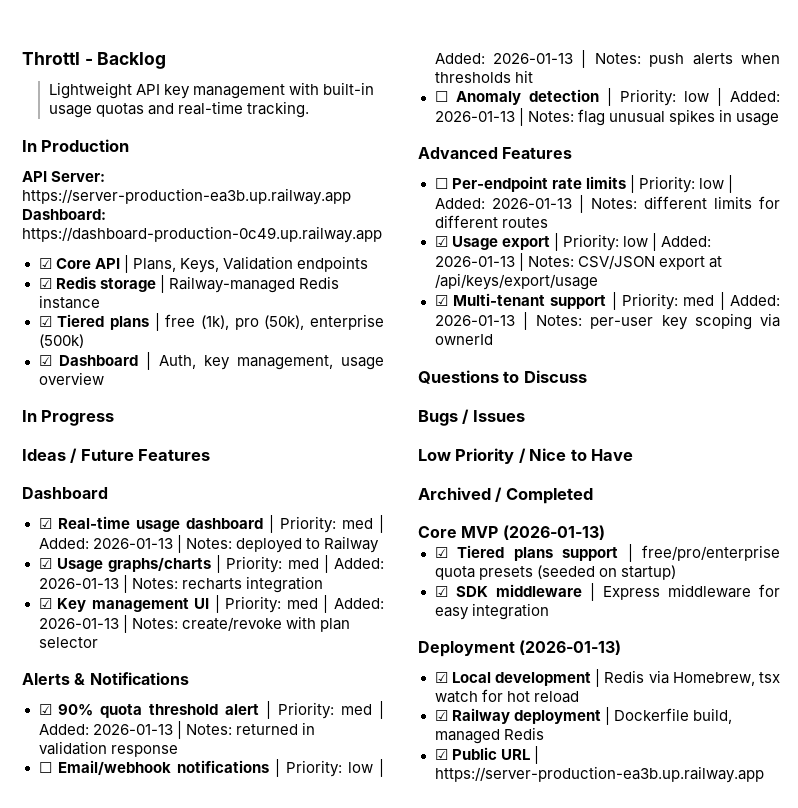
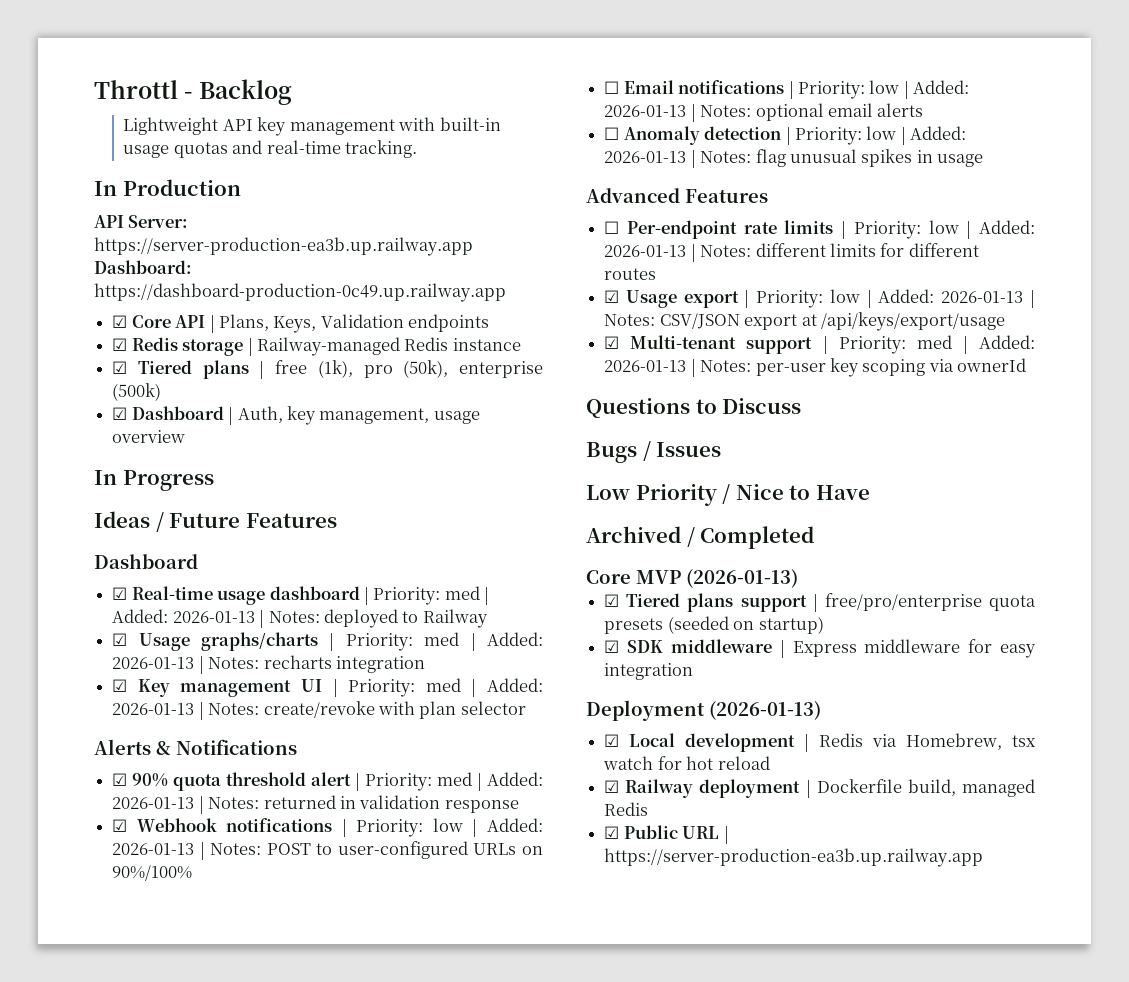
[38,759,384,777] [434,50,780,68] [434,70,533,83] ☐ Email/webhook notifications | Priority: low | Added: 2026-01-13 | Notes: push alerts when thresholds hit -> [112,818,543,837] [112,841,543,860] [112,865,193,881] [604,80,970,99] [604,103,924,122] ☑ Webhook notifications | Priority: low | Added: 2026-01-13 | Notes: POST to user-configured URLs on 90%/100% // ☐ Email notifications | Priority: low | Added: 2026-01-13 | Notes: optional email alerts

